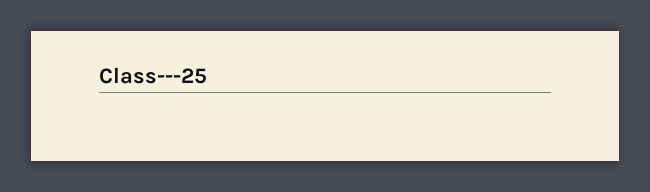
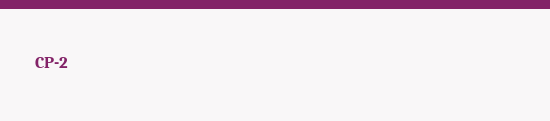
[99,67,207,84] Class---25 -> [35,57,68,68] CP-2

